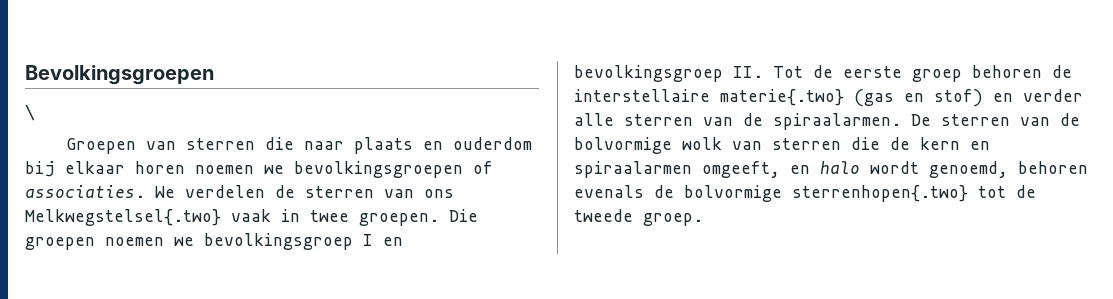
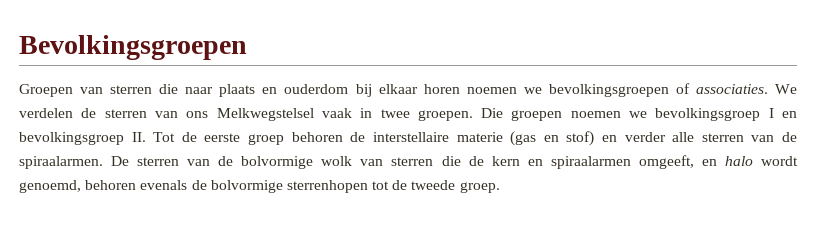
[25,104,35,121] // \ -> (247, 47) none
[25,209,221,226] Melkwegstelsel{.two} -> [216,108,314,121] Melkwegstelsel
[720,89,844,106] materie{.two} -> [456,132,503,142] materie
[792,185,968,202] sterrenhopen{.two} -> [286,180,368,193] sterrenhopen

